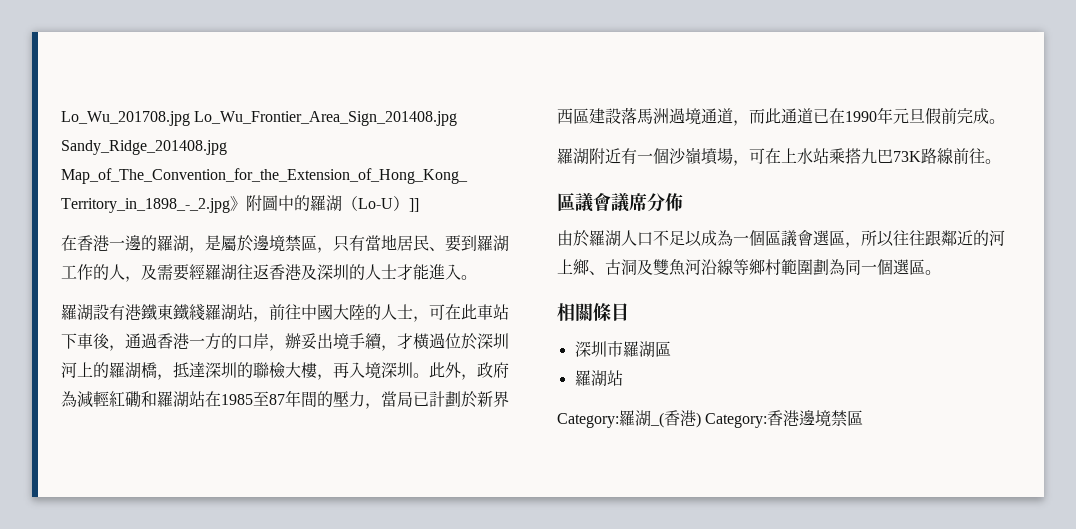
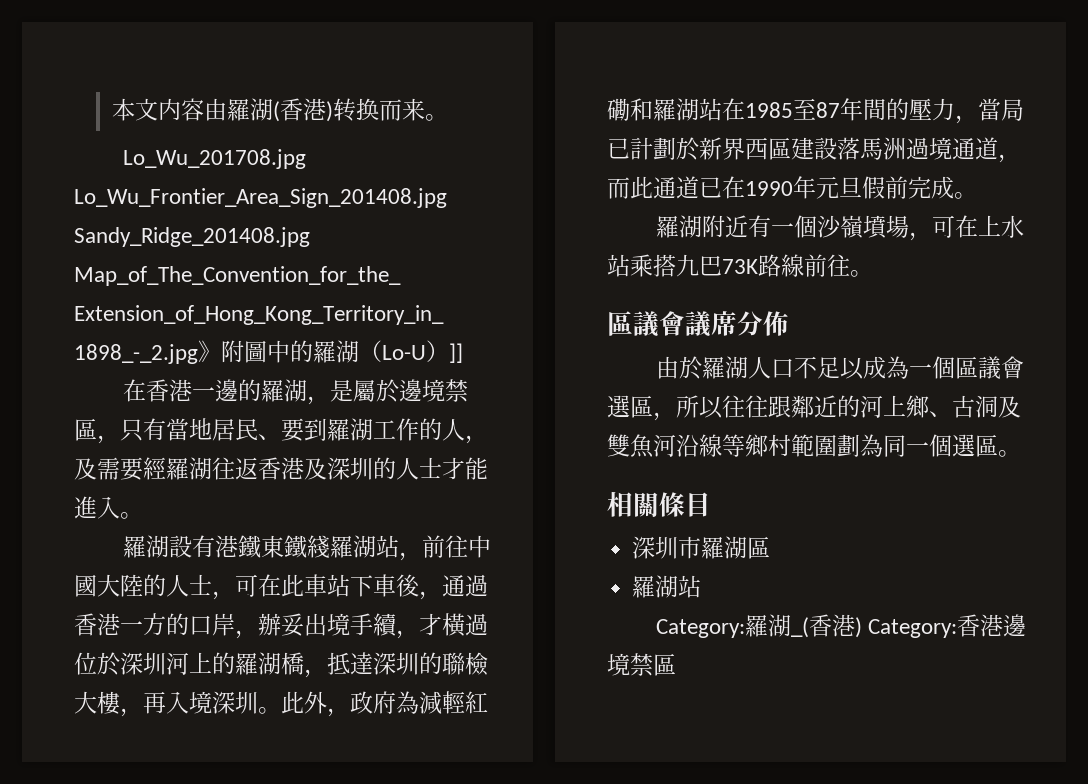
(61, 118) none -> [112,98,449,122] 本文内容由羅湖(香港)转换而来。 //

